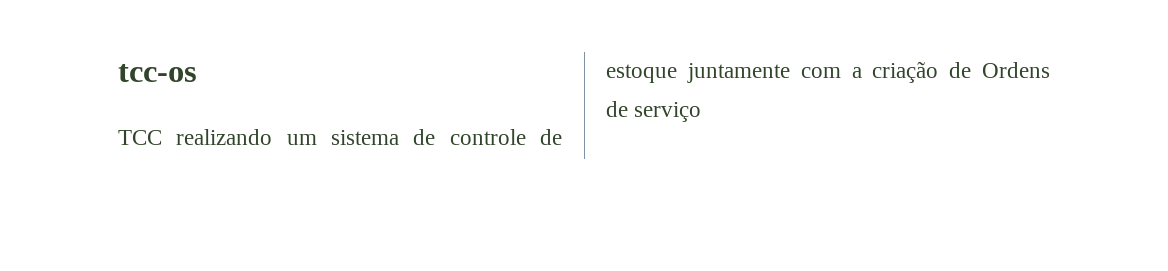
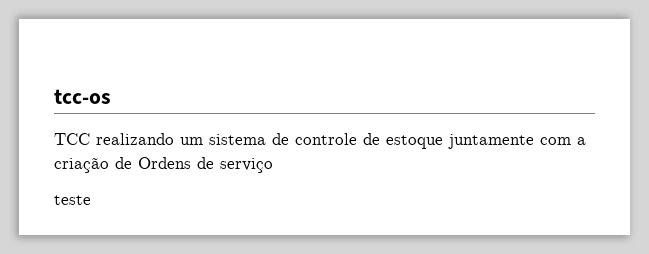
(702, 112) none -> [54,195,91,205] // teste

